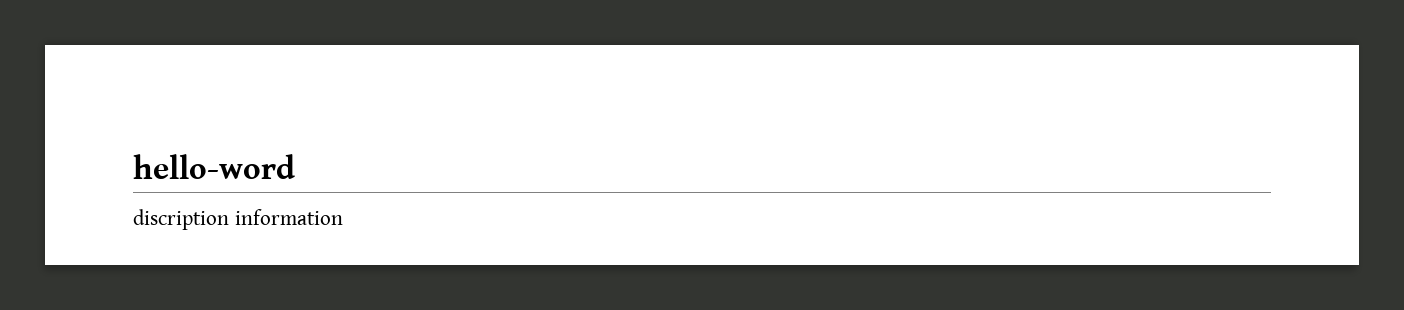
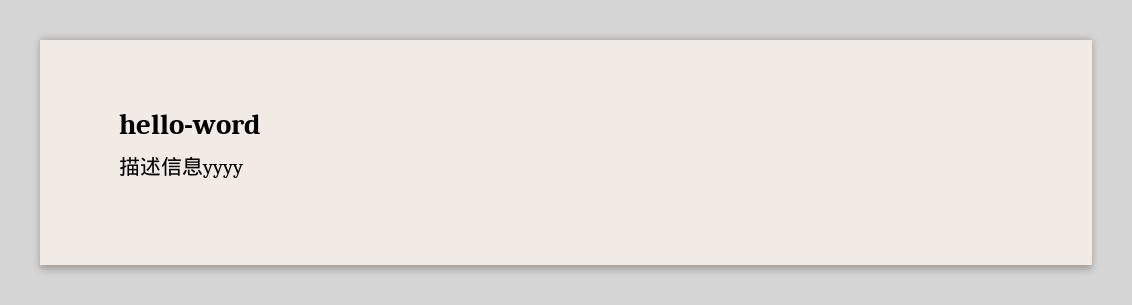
[133,209,343,230] discription information -> [119,156,244,178] 描述信息yyyy

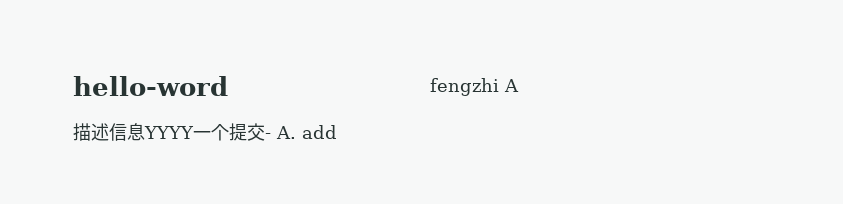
[202,164,244,178] yyyy -> [144,123,337,141] [430,78,519,96] YYYY一个提交- A. add fengzhi A

